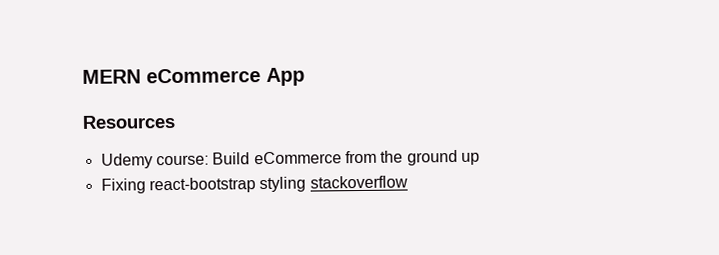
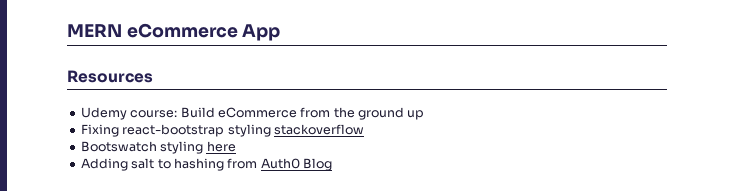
(408, 182) none -> [80,141,236,154] [80,158,332,171] // Bootswatch styling here // Adding salt to hashing from Auth0 Blog

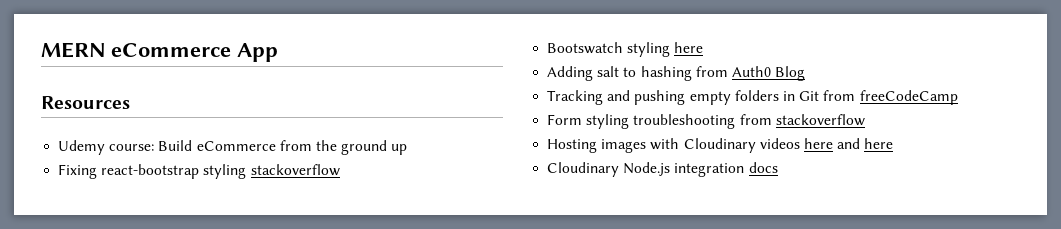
(332, 164) none -> [547,90,958,105] [547,114,865,129] [547,138,894,153] [547,162,778,177] // Tracking and pushing empty folders in Git from freeCodeCamp // Form styling troubleshooting from stackoverflow // Hosting images with Cloudinary videos here and here // Cloudinary Node.js integration docs

